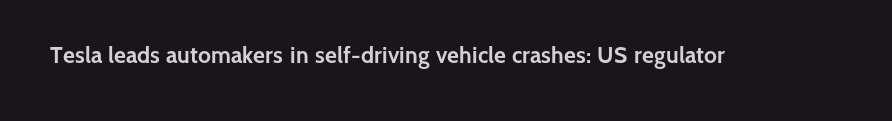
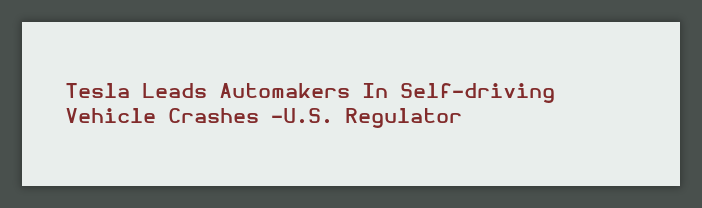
[108,46,725,69] leads automakers in self-driving vehicle crashes: US regulator -> [142,83,555,103] [65,108,462,128] Leads Automakers In Self-driving Vehicle Crashes -U.S. Regulator

